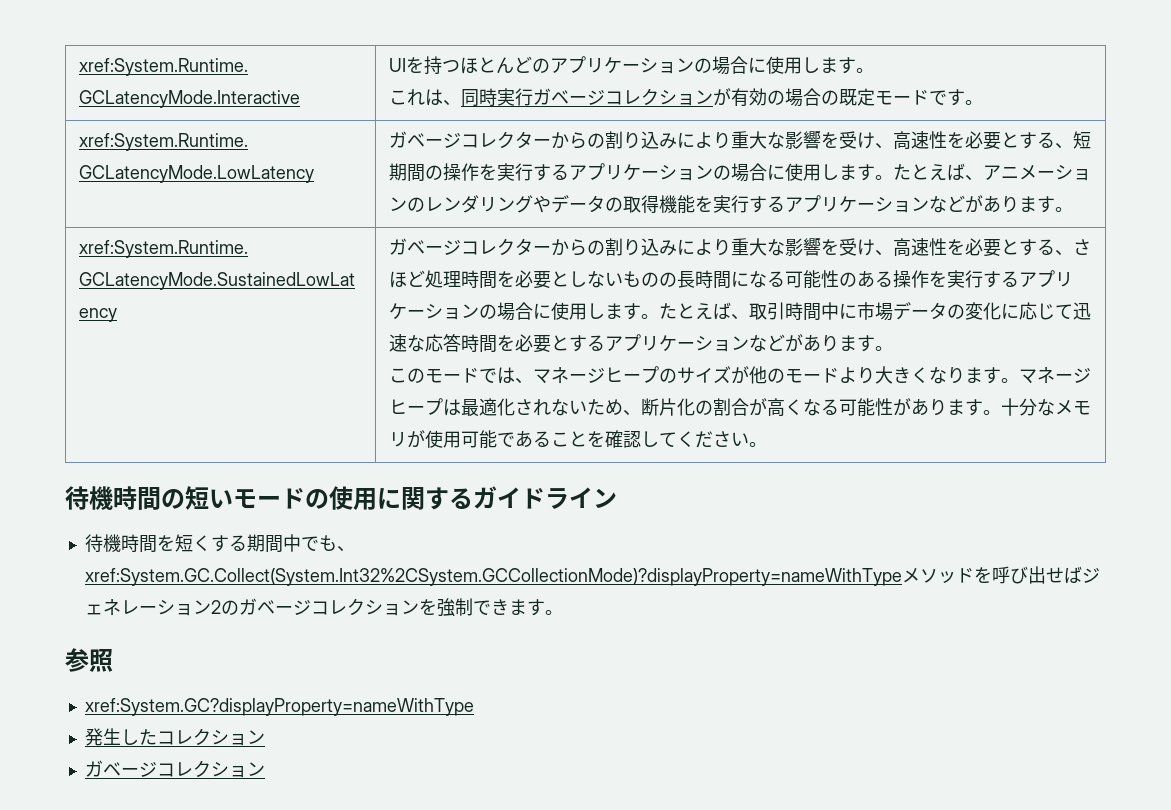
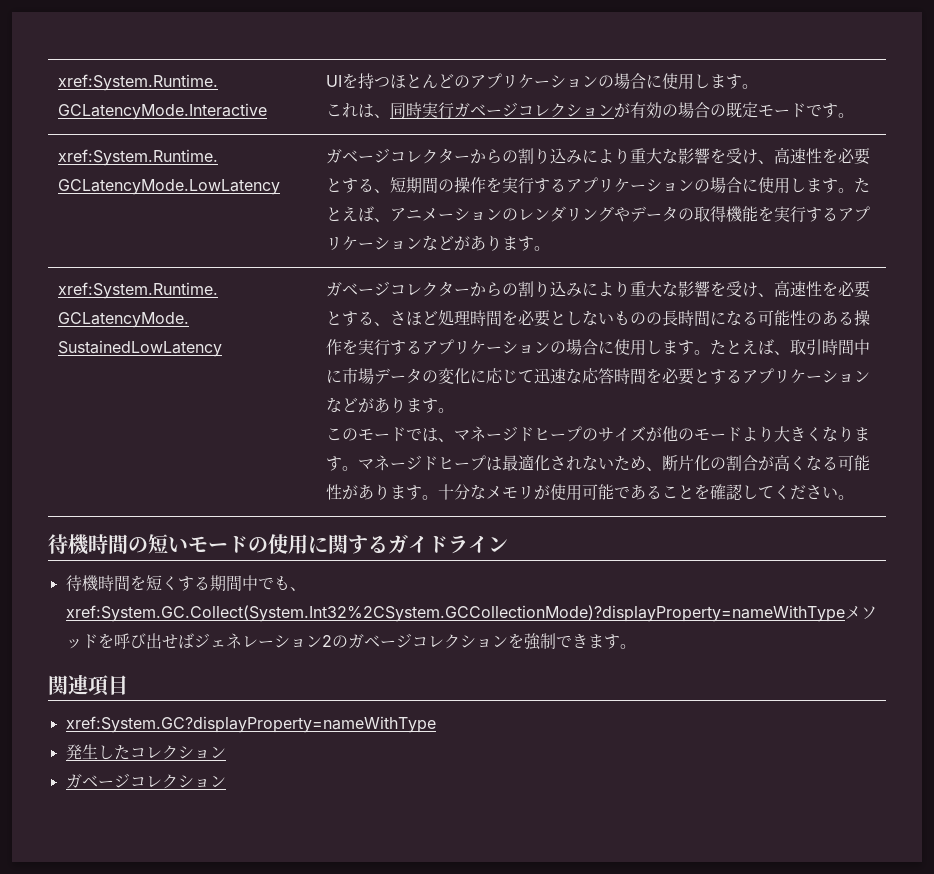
(605, 375) none -> [518,427,535,442] ド
(1091, 375) none -> [422,456,439,471] ド
[65,648,113,672] 参照 -> [48,674,128,696] 関連項目

